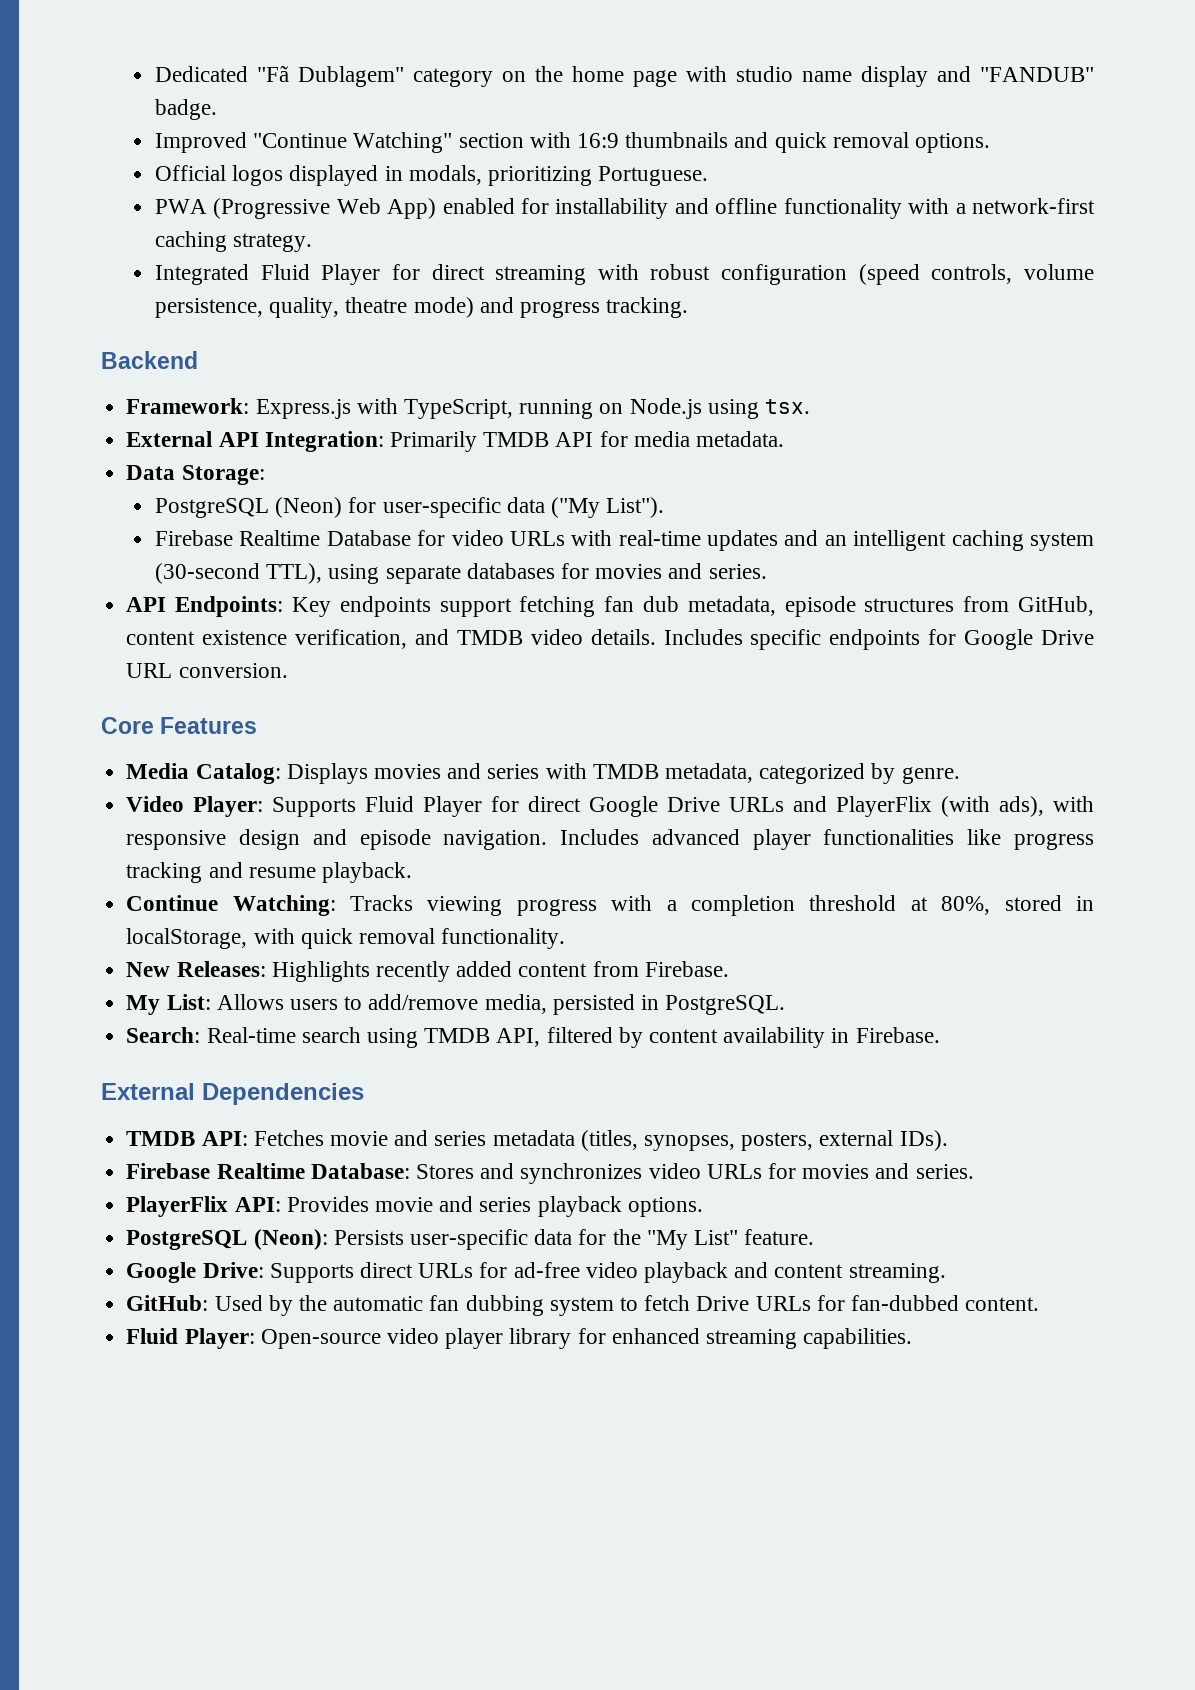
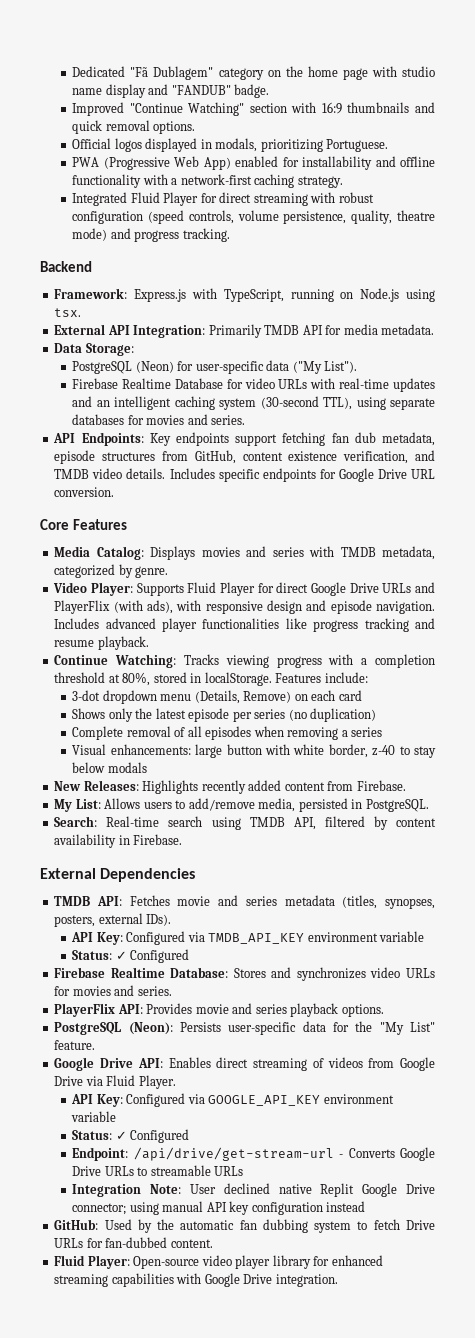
[126,928,566,949] localStorage, with quick removal functionality. -> [204,672,368,686] [72,690,362,704] [72,708,377,722] [72,726,383,740] [72,744,436,758] [72,762,147,773] localStorage. Features include: // 3-dot dropdown menu (Details, Remove) on each card // Shows only the latest episode per series (no duplication) // Complete removal of all episodes when removing a series // Visual enhancements: large button with white border, z-40 to stay below modals
(948, 1140) none -> [71,931,425,945] [72,949,190,963] // API Key: Configured via TMDB_API_KEY environment variable // Status: ✓ Configured
[202,1262,946,1283] Drive: Supports direct URLs for ad-free video playback and content streaming. -> [100,1057,436,1071] [54,1075,176,1089] [71,1093,394,1107] [71,1111,117,1122] [72,1129,190,1143] [72,1147,436,1161] [72,1165,244,1176] [72,1183,435,1197] [72,1201,366,1215] Drive API: Enables direct streaming of videos from Google Drive via Fluid Player. // API Key: Configured via GOOGLE_API_KEY environment variable // Status: ✓ Configured // Endpoint: /api/drive/get-stream-url - Converts Google Drive URLs to streamable URLs // Integration Note: User declined native Replit Google Drive connector; using manual API key configuration instead
[803,1328,913,1349] capabilities. -> [111,1273,338,1287] capabilities with Google Drive integration.

